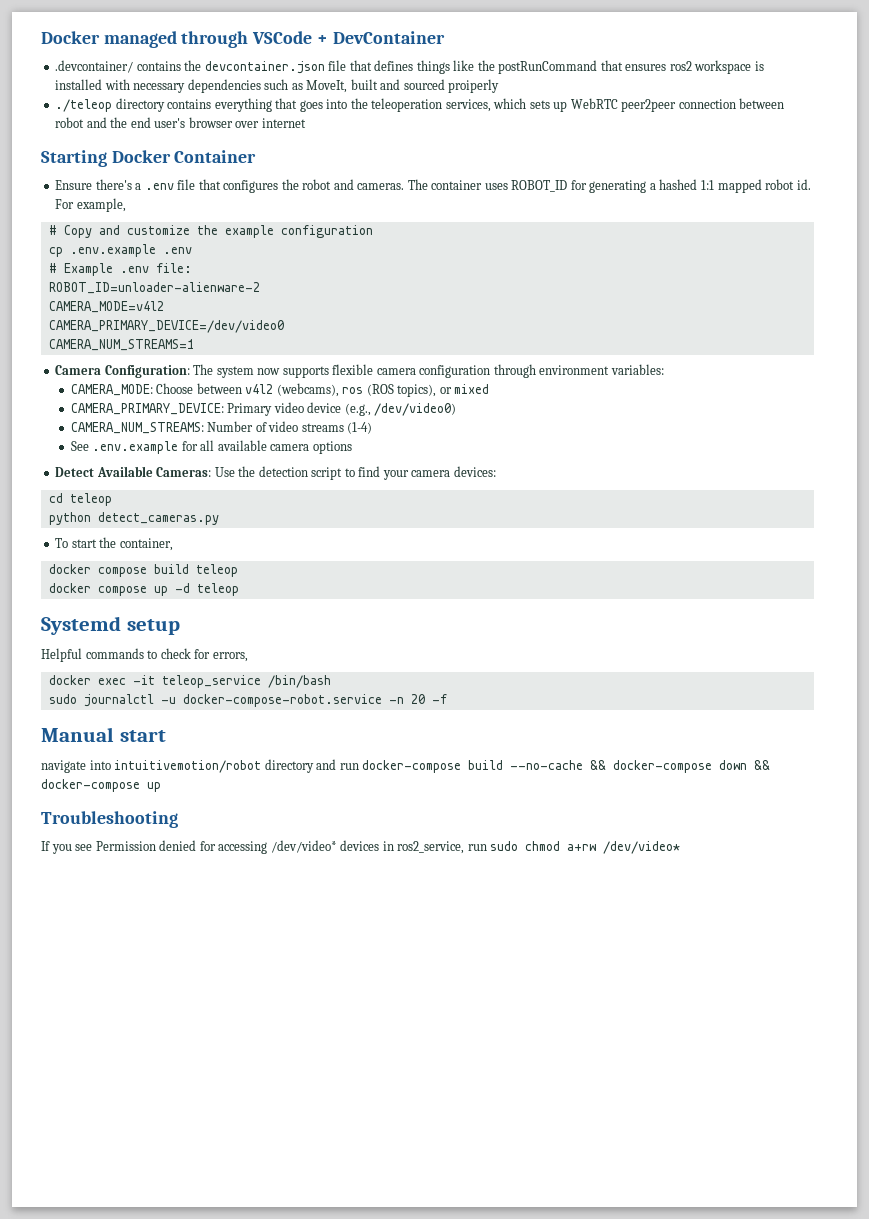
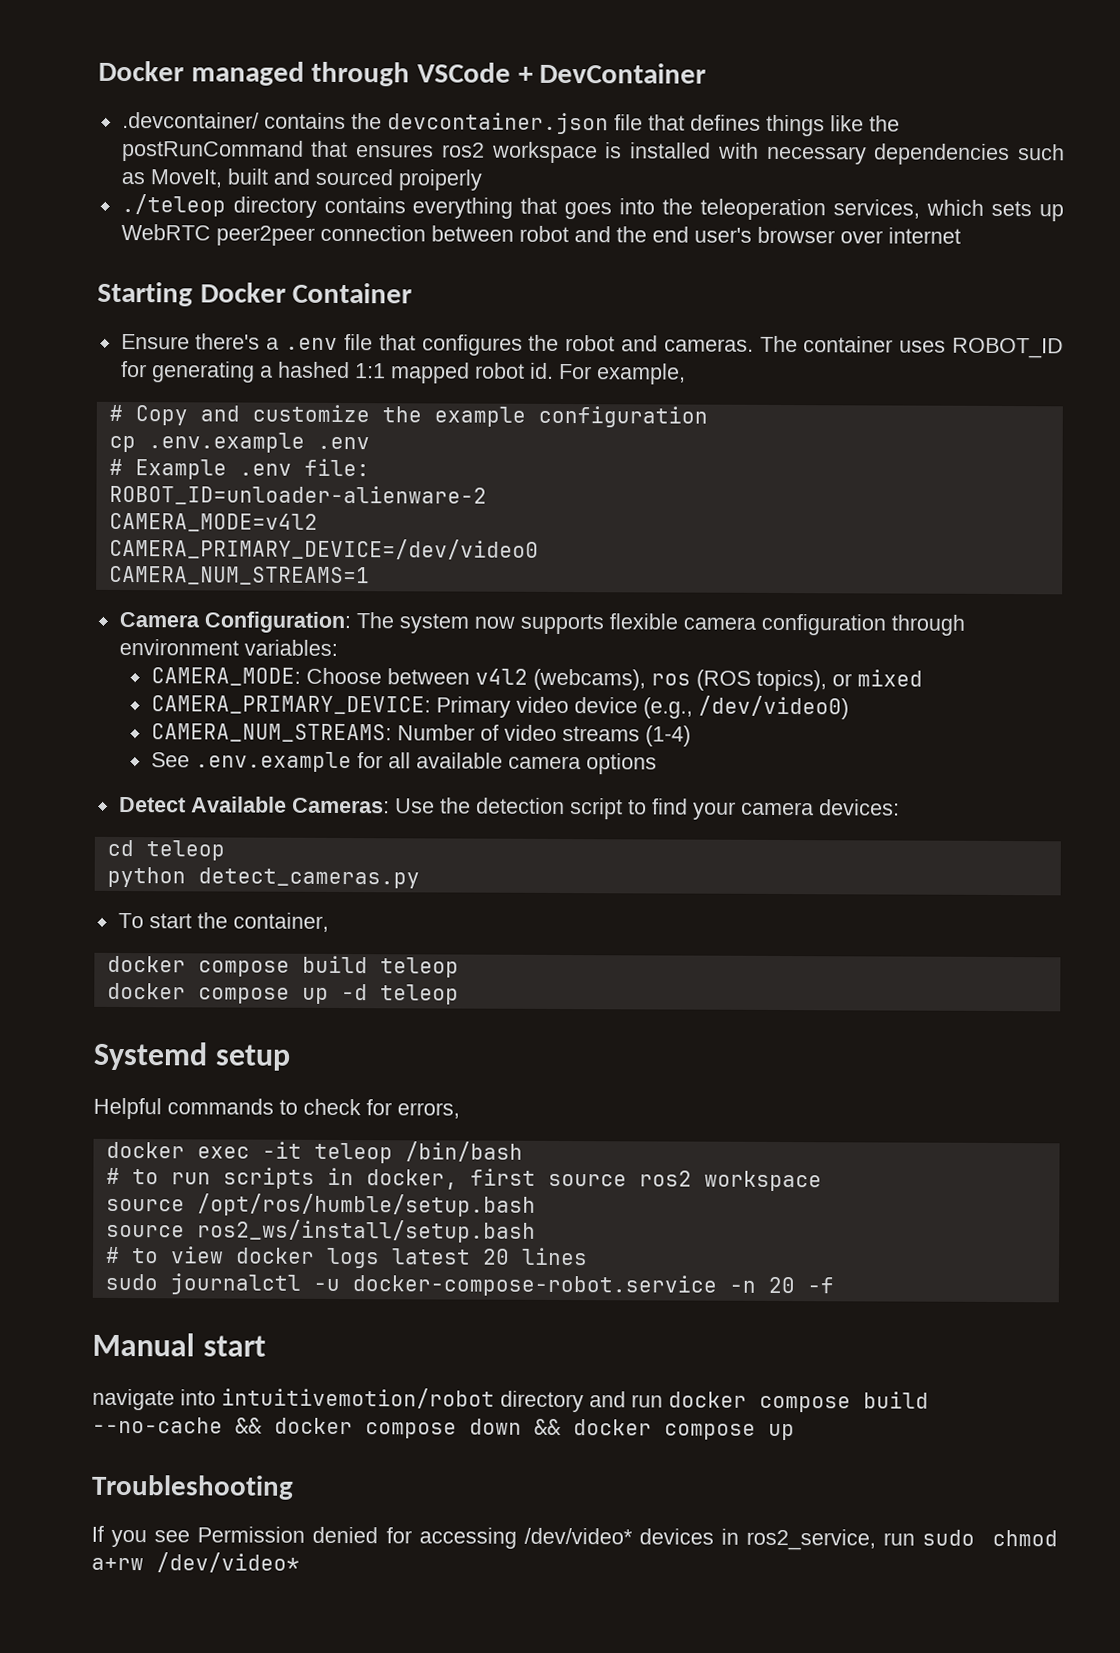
[161,675,261,688] teleop_service -> [313,1142,393,1164] teleop
(331, 681) none -> [105,1167,822,1192] [105,1193,536,1217] [105,1219,536,1243] [105,1246,588,1269] // # to run scripts in docker, first source ros2 workspace // source /opt/ros/humble/setup.bash // source ros2_ws/install/setup.bash // # to view docker logs latest 20 lines
[362,760,462,773] docker-compose -> [668,1391,851,1413] docker compose
[613,760,771,773] [41,779,140,792] docker-compose down && docker-compose -> [274,1417,756,1440] docker compose down && docker compose

